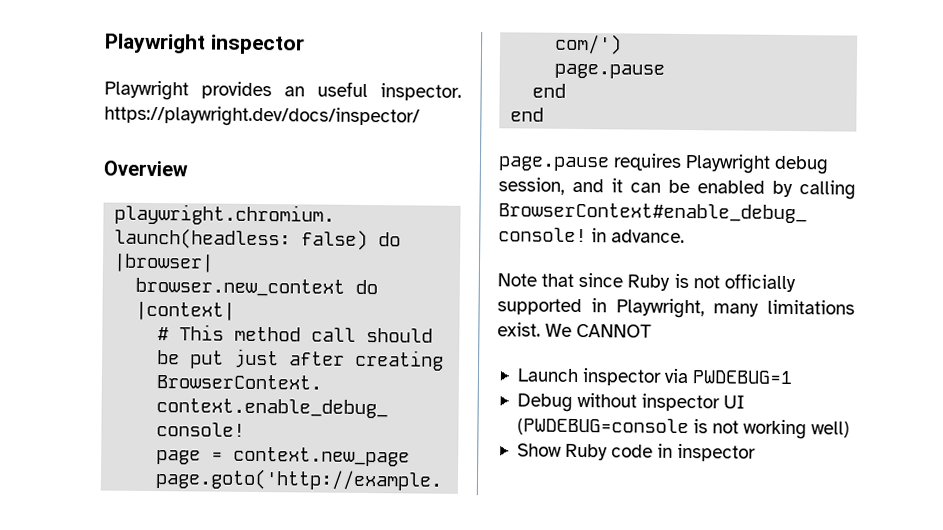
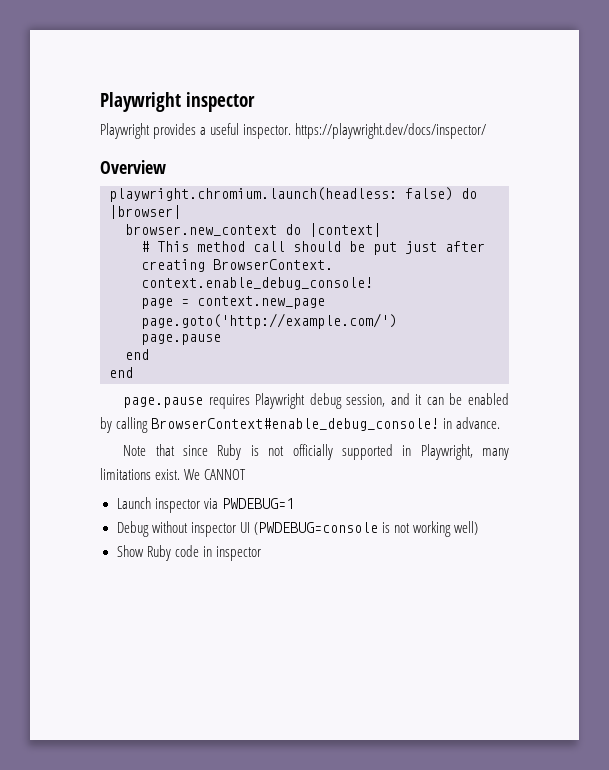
[284,86,305,97] an -> [200,127,207,135] a

